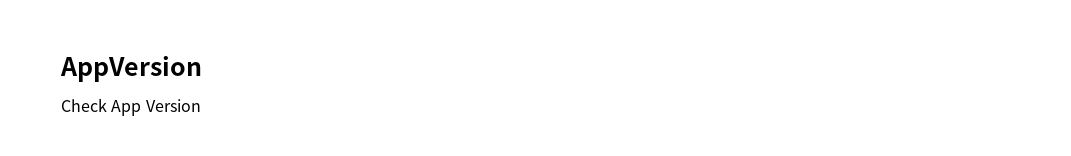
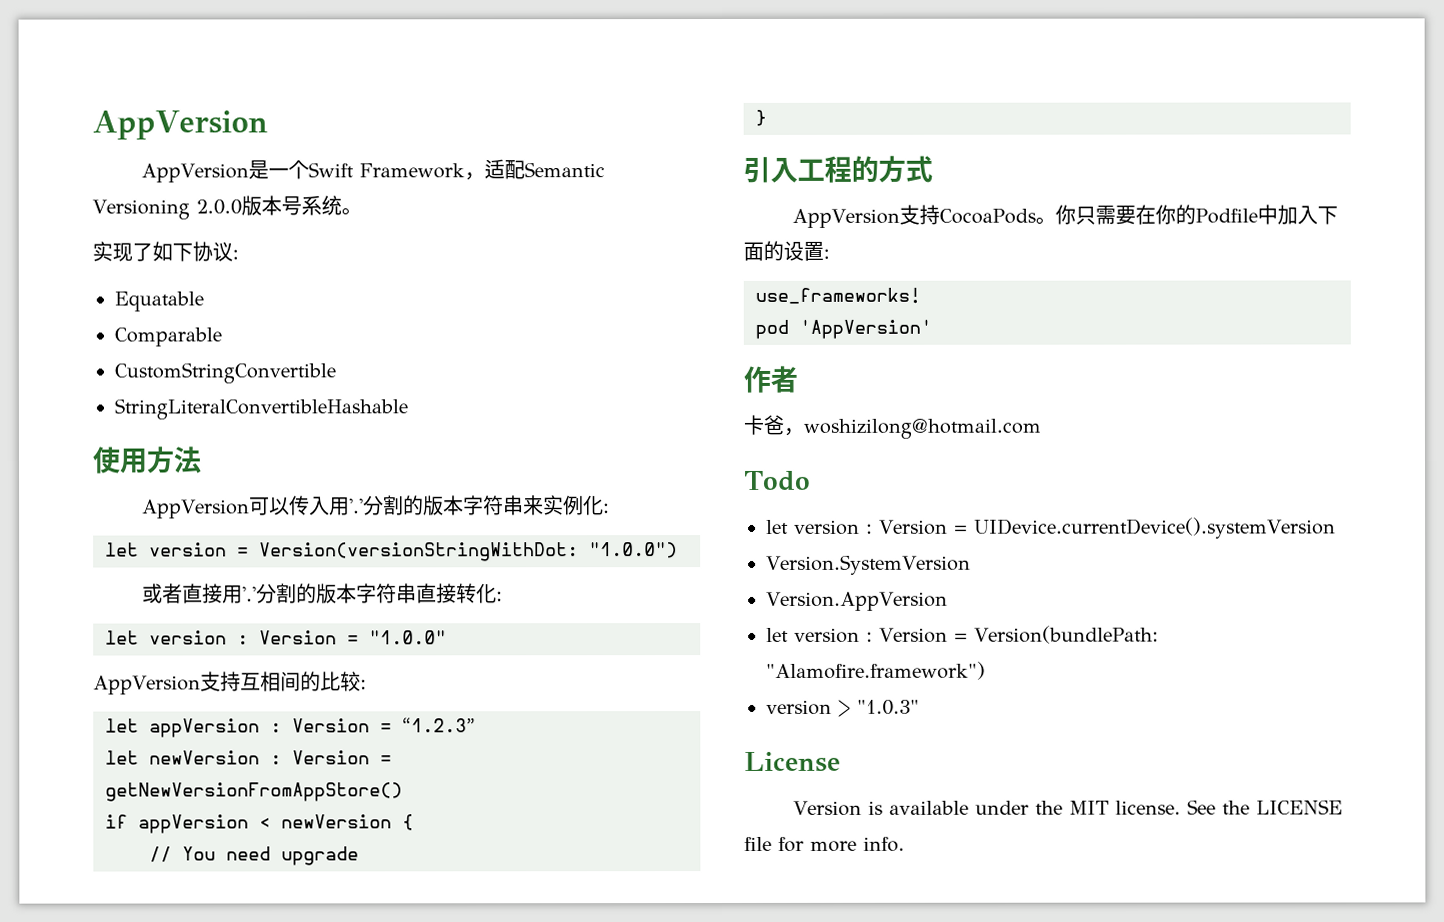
[61,98,201,116] Check App Version -> [141,159,606,183] [92,195,362,220] [92,241,239,262] [114,291,204,312] [114,327,222,347] [114,362,336,384] [114,398,408,420] [92,446,202,474] [142,495,611,519] [105,542,678,562] [142,583,504,604] [105,630,447,645] [93,671,367,695] [105,717,476,738] [105,750,392,765] [105,782,403,802] [105,814,414,834] [149,846,359,866] [755,109,767,126] [743,155,933,183] [792,204,1339,228] [743,240,830,261] [755,287,921,304] [755,319,932,339] [743,365,798,393] [743,414,1041,439] [744,470,811,491] [766,517,1336,539] [766,554,971,575] [766,591,948,611] [766,625,1159,644] [766,661,986,680] [766,699,920,717] [744,751,841,772] [793,799,1344,816] [744,836,905,852] AppVersion是一个Swift Framework，适配Semantic Versioning 2.0.0版本号系统。 // 实现了如下协议: // Equatable // Comparable // CustomStringConvertible // StringLiteralConvertibleHashable // 使用方法 // AppVersion可以传入用'.'分割的版本字符串来实例化: // let version = Version(versionStringWithDot: "1.0.0") // 或者直接用'.'分割的版本字符串直接转化: // let version : Version = "1.0.0" // AppVersion支持互相间的比较: // let appVersion : Version = “1.2.3” // let newVersion : Version = getNewVersionFromAppStore() // if appVersion < newVersion { // // You need upgrade // } // 引入工程的方式 // AppVersion支持CocoaPods。你只需要在你的Podfile中加入下面的设置: // use_frameworks! // pod 'AppVersion' // 作者 // 卡爸，woshizilong@hotmail.com // Todo // let version : Version = UIDevice.currentDevice().systemVersion // Version.SystemVersion // Version.AppVersion // let version : Version = Version(bundlePath: "Alamofire.framework") // version > "1.0.3" // License // Version is available under the MIT license. See the LICENSE file for more info.

